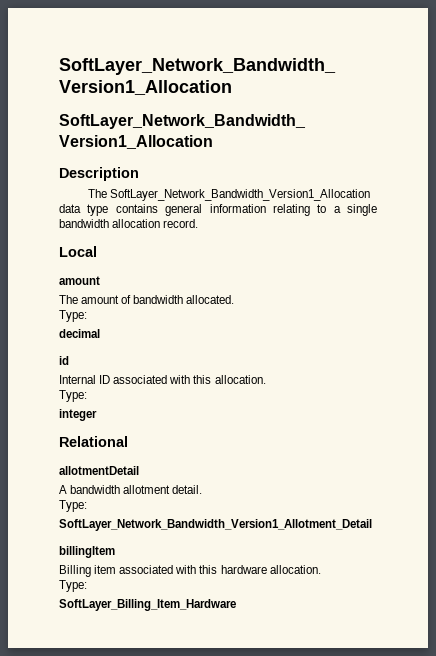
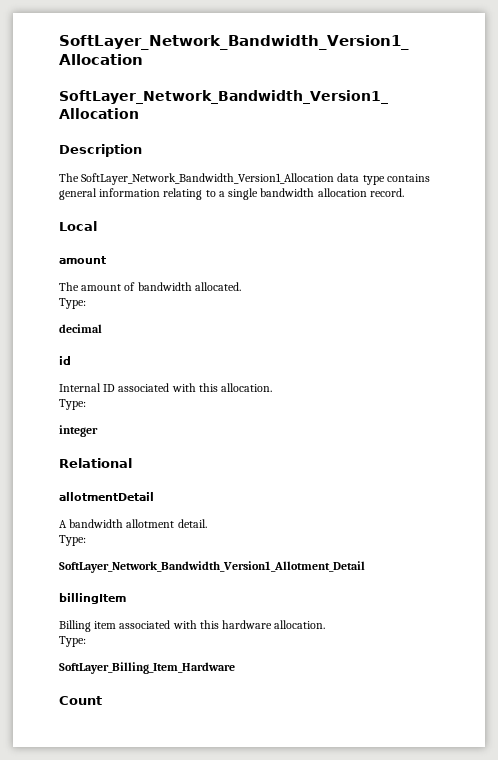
(236, 605) none -> [59,696,102,705] // Count

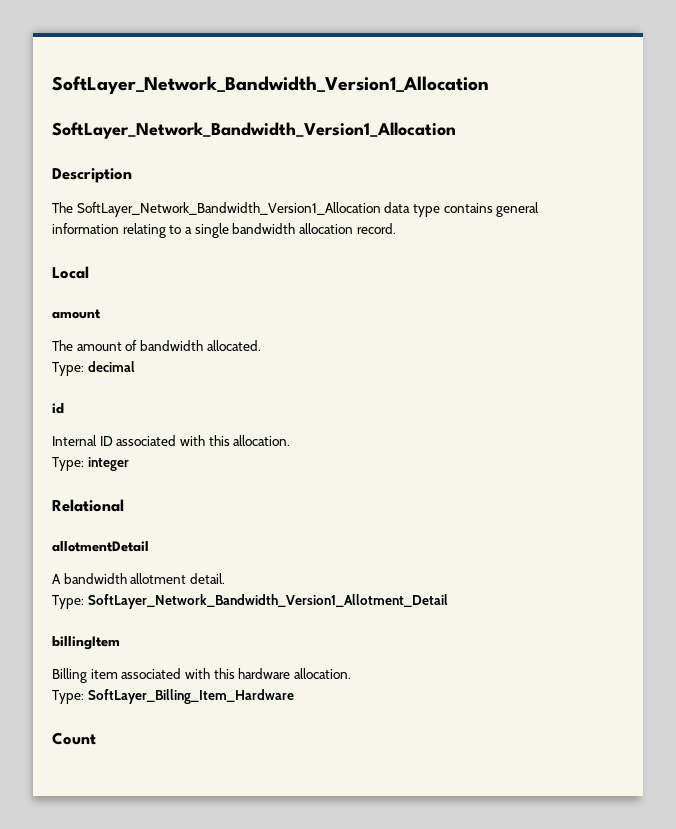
(86, 303) // -> (84, 369) none
(86, 404) // -> (84, 464) none
(86, 540) // -> (84, 602) none
(86, 641) // -> (84, 697) none

